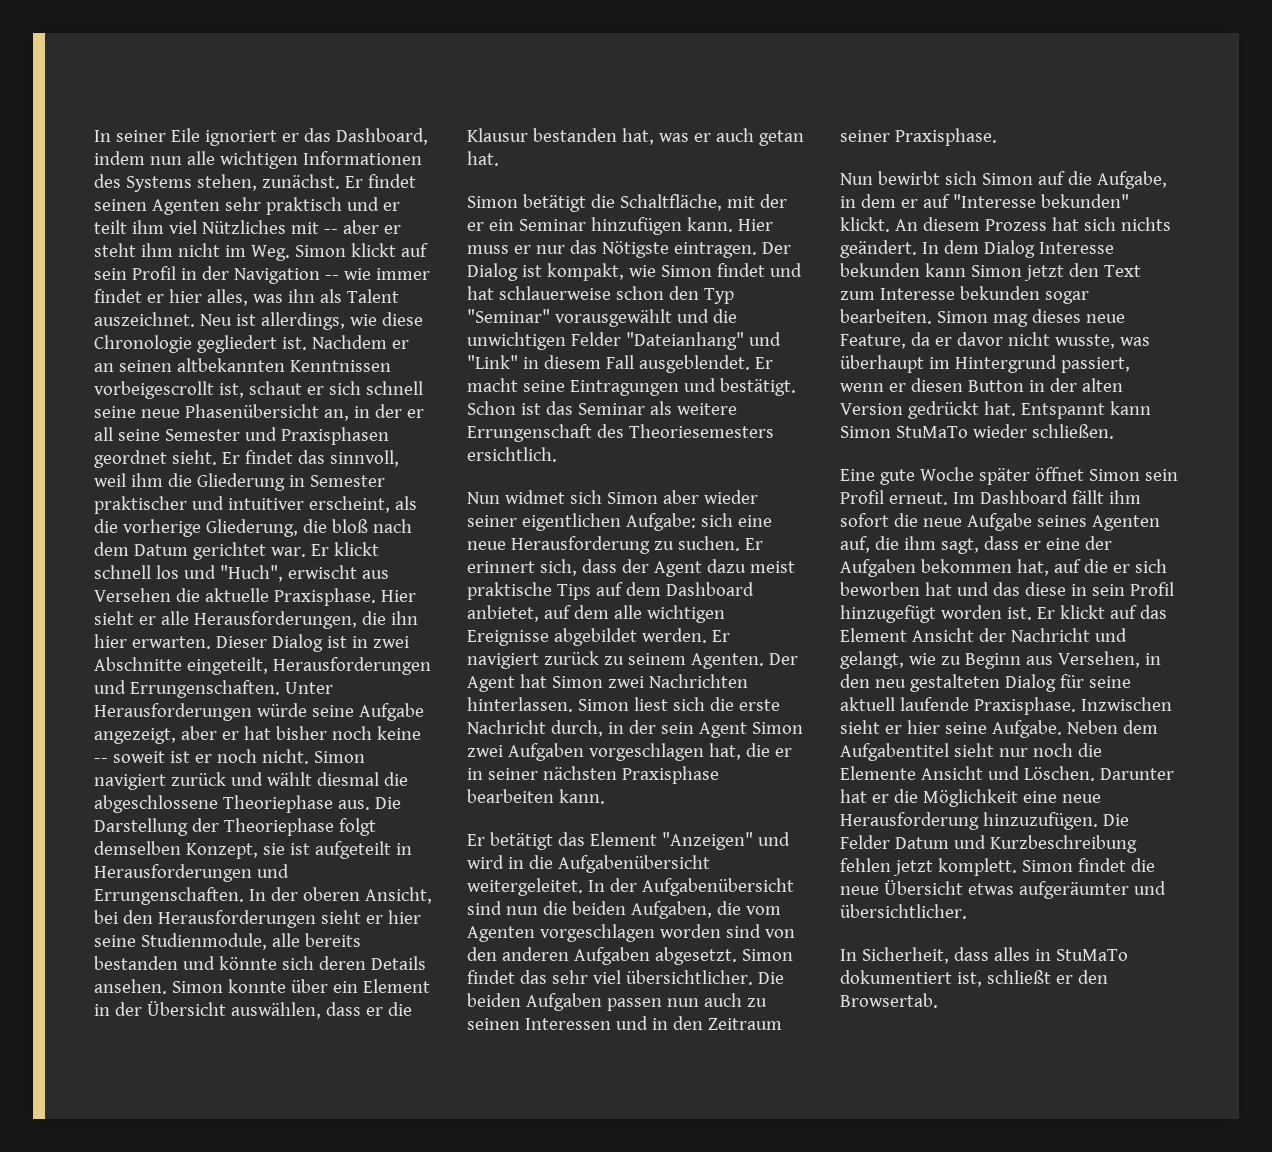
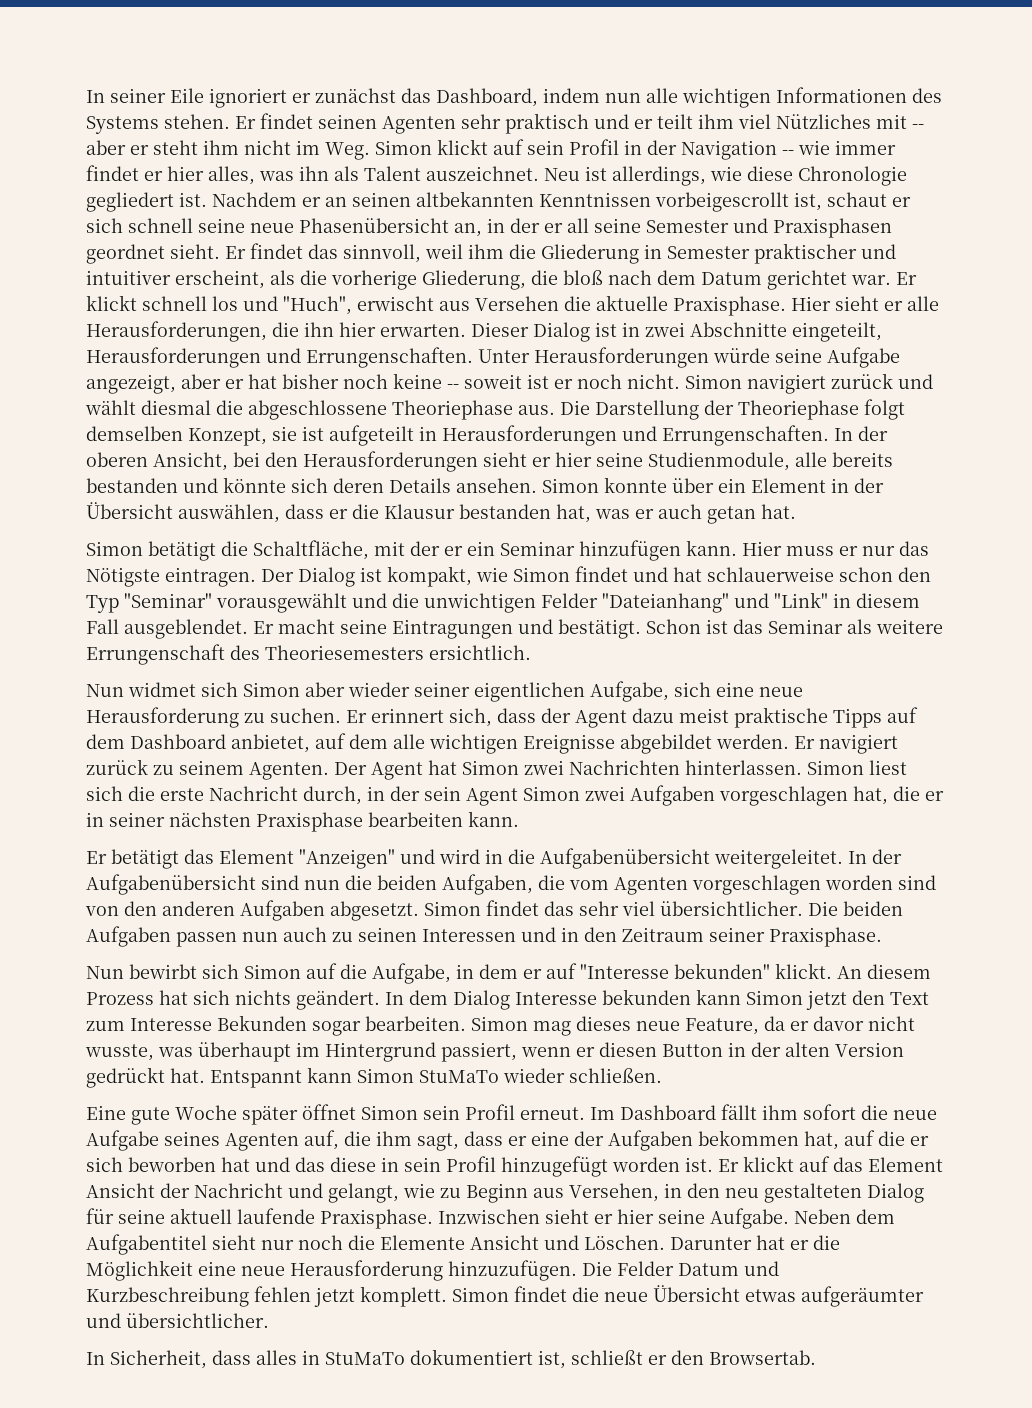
(299, 137) none -> [315,88,396,103] zunächst
[196,174,340,191] stehen, zunächst. -> [164,114,230,129] stehen.
[625,513,696,531] Aufgabe: -> [590,681,669,702] Aufgabe,
[556,584,591,600] Tips -> [833,708,882,728] Tipps
[959,286,1040,300] bekunden -> [217,1015,307,1031] Bekunden

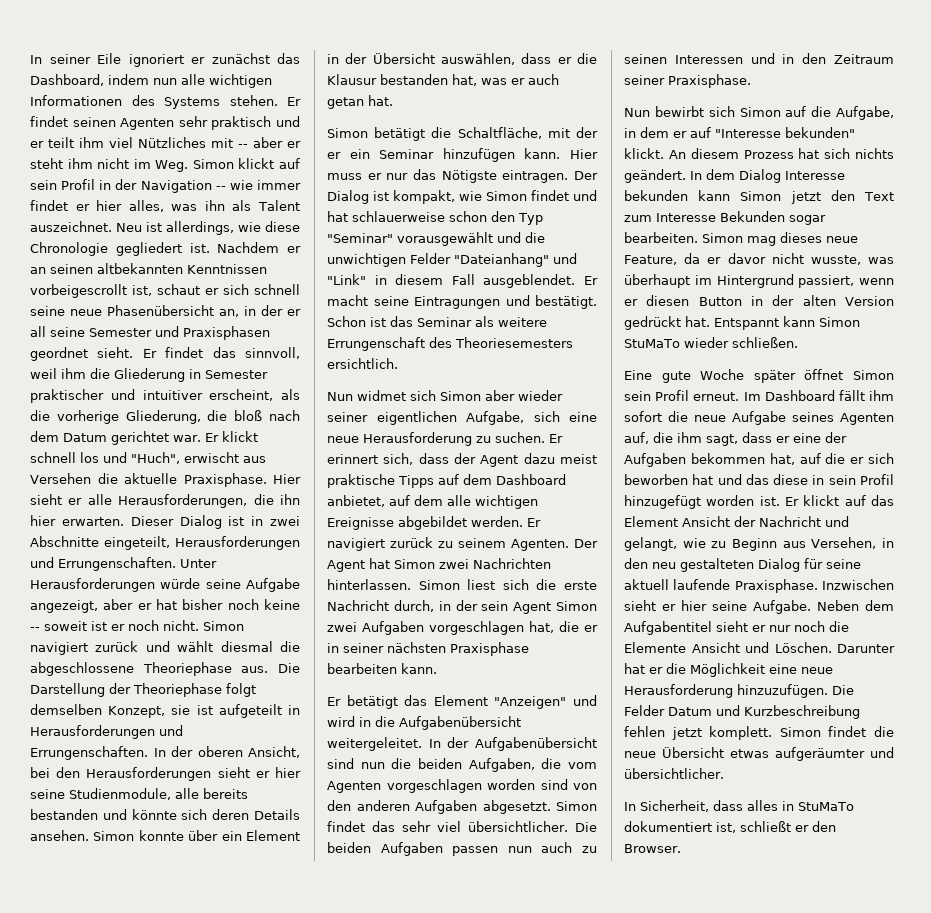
(256, 1242) none -> [752,625,766,632] er
[709,1350,816,1365] Browsertab. -> [624,844,681,853] Browser.

